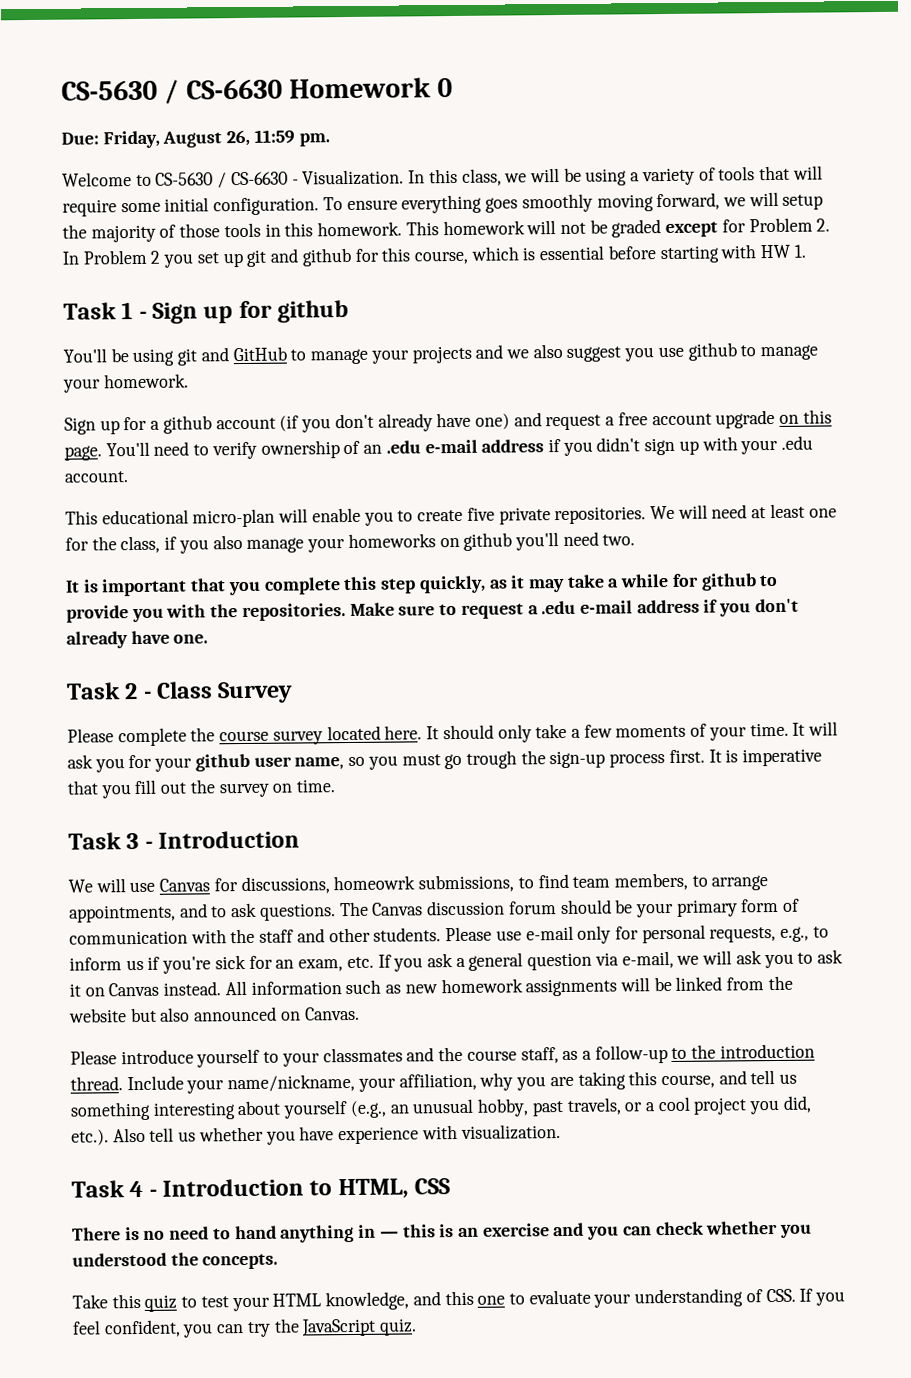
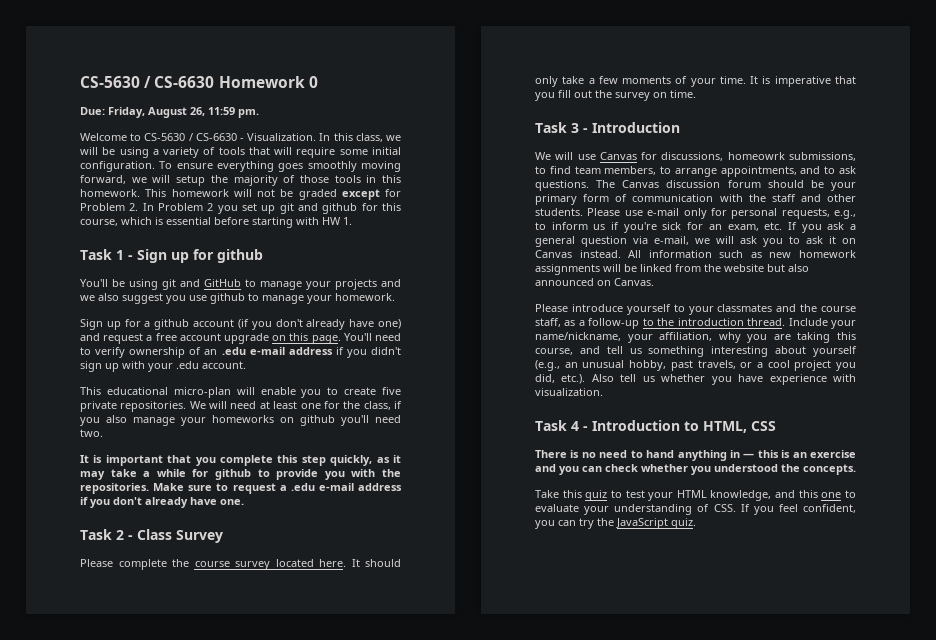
[808,721,839,736] [67,749,722,773] will ask you for your github user name, so you must go trough the sign-up process first. It -> (759, 80) none

